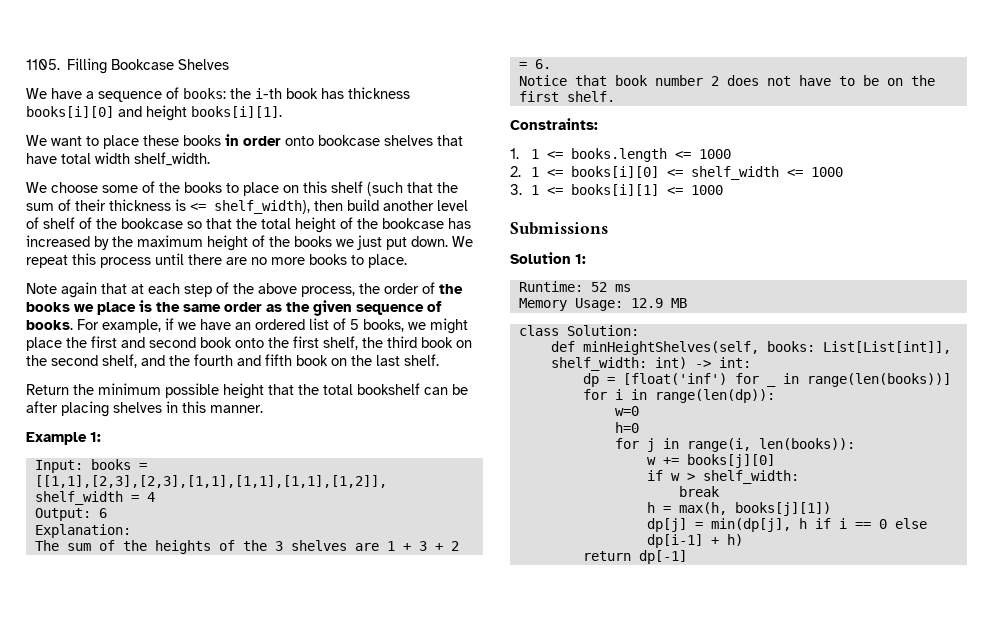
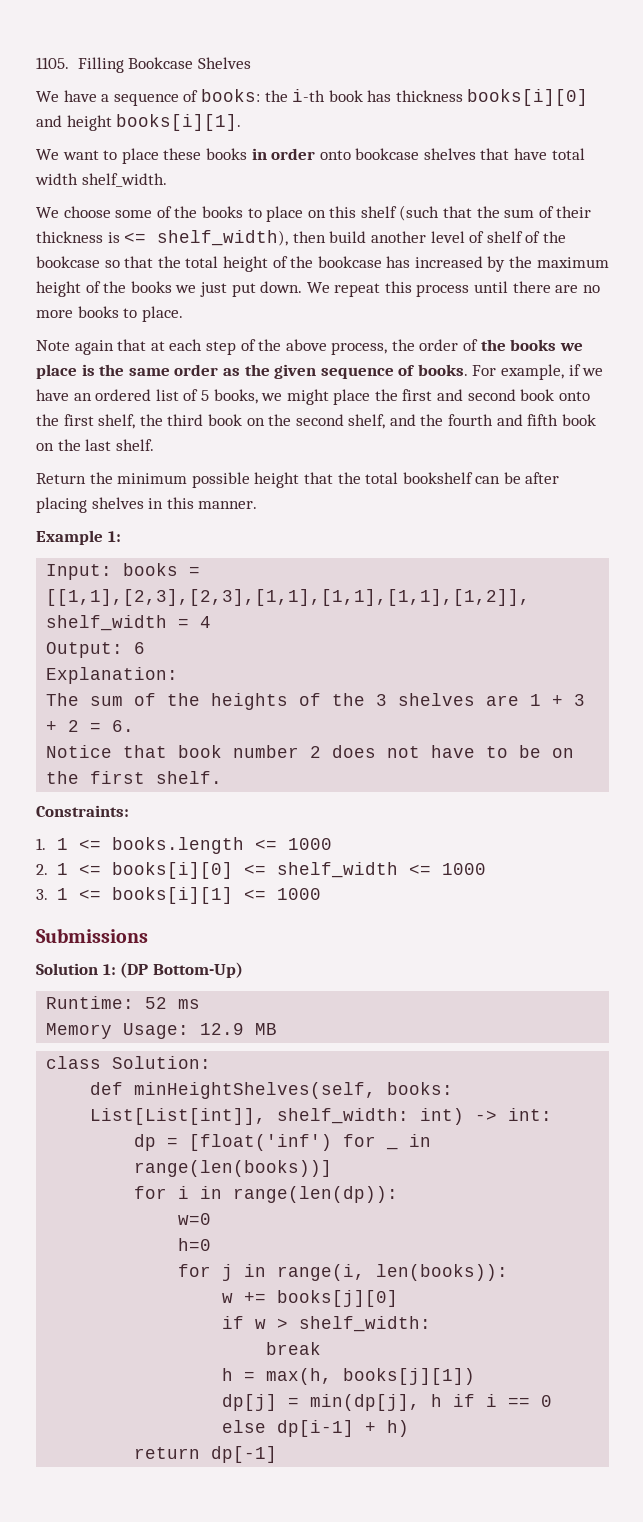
(586, 259) none -> [120,962,243,978] (DP Bottom-Up)

